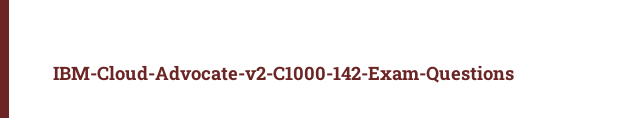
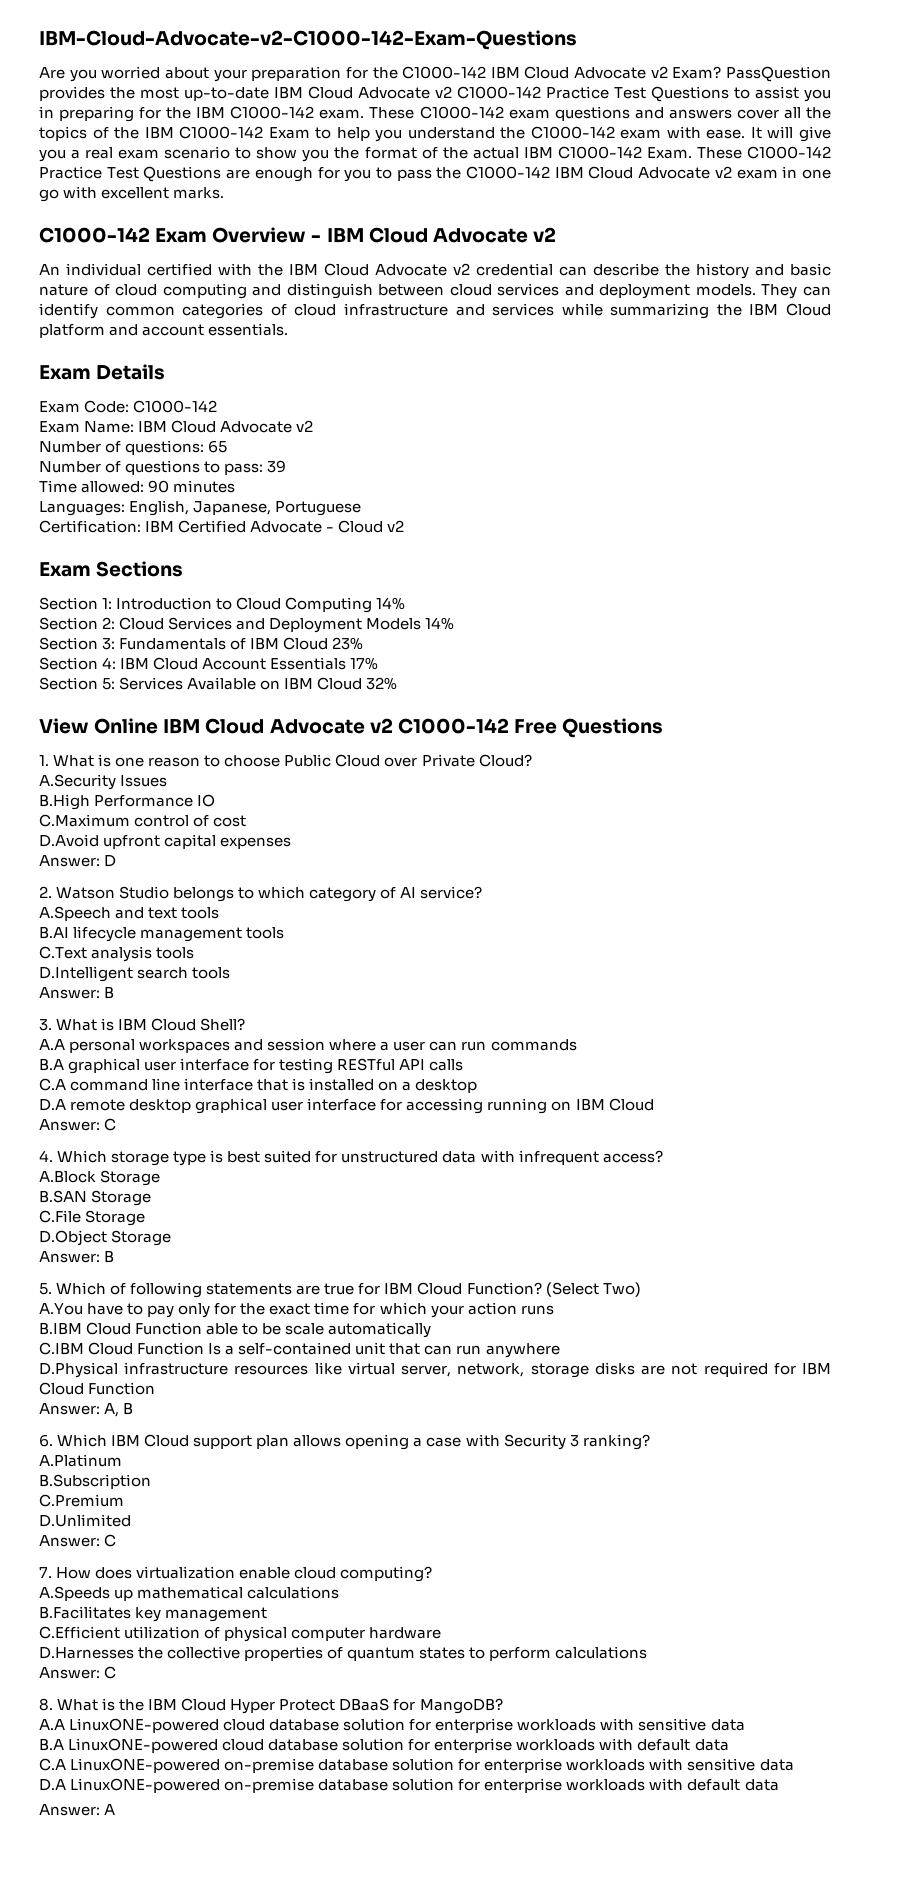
(514, 74) none -> [39,66,831,82] [39,86,831,102] [39,106,832,122] [39,126,831,142] [39,146,831,162] [39,166,832,182] [39,186,225,202] [39,227,556,243] [39,263,831,279] [39,283,832,299] [39,303,832,319] [39,323,289,338] [39,364,166,380] [39,400,218,413] [39,420,314,433] [39,440,228,455] [39,460,287,475] [39,480,236,493] [39,500,362,516] [39,520,405,533] [39,561,184,577] [39,597,406,613] [39,617,455,633] [39,637,364,650] [39,657,379,670] [39,677,398,690] [39,718,664,738] [39,754,532,767] [39,774,168,790] [39,794,216,810] [39,814,247,827] [39,834,292,849] [39,855,117,867] [39,886,483,902] [39,906,220,921] [39,926,285,942] [39,946,195,962] [39,966,231,982] [39,987,115,999] [39,1018,246,1031] [39,1038,577,1053] [39,1058,464,1074] [39,1078,478,1093] [39,1098,654,1114] [39,1118,117,1131] [39,1150,663,1166] [39,1170,161,1186] [39,1190,152,1206] [39,1210,146,1226] [39,1230,172,1246] [39,1251,115,1263] [39,1282,641,1298] [39,1302,554,1318] [39,1322,432,1338] [39,1342,560,1358] [39,1362,832,1378] [39,1382,156,1395] [39,1403,134,1417] [39,1434,650,1450] [39,1454,122,1467] [39,1474,151,1489] [39,1494,124,1507] [39,1514,131,1527] [39,1534,117,1547] [39,1566,433,1582] [39,1586,340,1601] [39,1606,268,1622] [39,1626,442,1642] [39,1646,648,1661] [39,1666,117,1679] [39,1698,503,1714] [39,1718,745,1733] [39,1738,729,1753] [39,1758,794,1773] [39,1778,779,1793] [39,1804,116,1816] // Are you worried about your preparation for the C1000-142 IBM Cloud Advocate v2 Exam? PassQuestion provides the most up-to-date IBM Cloud Advocate v2 C1000-142 Practice Test Questions to assist you in preparing for the IBM C1000-142 exam. These C1000-142 exam questions and answers cover all the topics of the IBM C1000-142 Exam to help you understand the C1000-142 exam with ease. It will give you a real exam scenario to show you the format of the actual IBM C1000-142 Exam. These C1000-142 Practice Test Questions are enough for you to pass the C1000-142 IBM Cloud Advocate v2 exam in one go with excellent marks. // C1000-142 Exam Overview - IBM Cloud Advocate v2 // An individual certified with the IBM Cloud Advocate v2 credential can describe the history and basic nature of cloud computing and distinguish between cloud services and deployment models. They can identify common categories of cloud infrastructure and services while summarizing the IBM Cloud platform and account essentials. // Exam Details // Exam Code: C1000-142 // Exam Name: IBM Cloud Advocate v2 // Number of questions: 65 // Number of questions to pass: 39 // Time allowed: 90 minutes // Languages: English, Japanese, Portuguese // Certification: IBM Certified Advocate - Cloud v2 // Exam Sections // Section 1: Introduction to Cloud Computing 14% // Section 2: Cloud Services and Deployment Models 14% // Section 3: Fundamentals of IBM Cloud 23% // Section 4: IBM Cloud Account Essentials 17% // Section 5: Services Available on IBM Cloud 32% // View Online IBM Cloud Advocate v2 C1000-142 Free Questions // 1. What is one reason to choose Public Cloud over Private Cloud? // A.Security Issues // B.High Performance IO // C.Maximum control of cost // D.Avoid upfront capital expenses // Answer: D // 2. Watson Studio belongs to which category of AI service? // A.Speech and text tools // B.AI lifecycle management tools // C.Text analysis tools // D.Intelligent search tools // Answer: B // 3. What is IBM Cloud Shell? // A.A personal workspaces and session where a user can run commands // B.A graphical user interface for testing RESTful API calls // C.A command line interface that is installed on a desktop // D.A remote desktop graphical user interface for accessing running on IBM Cloud // Answer: C // 4. Which storage type is best suited for unstructured data with infrequent access? // A.Block Storage // B.SAN Storage // C.File Storage // D.Object Storage // Answer: B // 5. Which of following statements are true for IBM Cloud Function? (Select Two) // A.You have to pay only for the exact time for which your action runs // B.IBM Cloud Function able to be scale automatically // C.IBM Cloud Function Is a self-contained unit that can run anywhere // D.Physical infrastructure resources like virtual server, network, storage disks are not required for IBM Cloud Function // Answer: A, B // 6. Which IBM Cloud support plan allows opening a case with Security 3 ranking? // A.Platinum // B.Subscription // C.Premium // D.Unlimited // Answer: C // 7. How does virtualization enable cloud computing? // A.Speeds up mathematical calculations // B.Facilitates key management // C.Efficient utilization of physical computer hardware // D.Harnesses the collective properties of quantum states to perform calculations // Answer: C // 8. What is the IBM Cloud Hyper Protect DBaaS for MangoDB? // A.A LinuxONE-powered cloud database solution for enterprise workloads with sensitive data // B.A LinuxONE-powered cloud database solution for enterprise workloads with default data // C.A LinuxONE-powered on-premise database solution for enterprise workloads with sensitive data // D.A LinuxONE-powered on-premise database solution for enterprise workloads with default data // Answer: A

